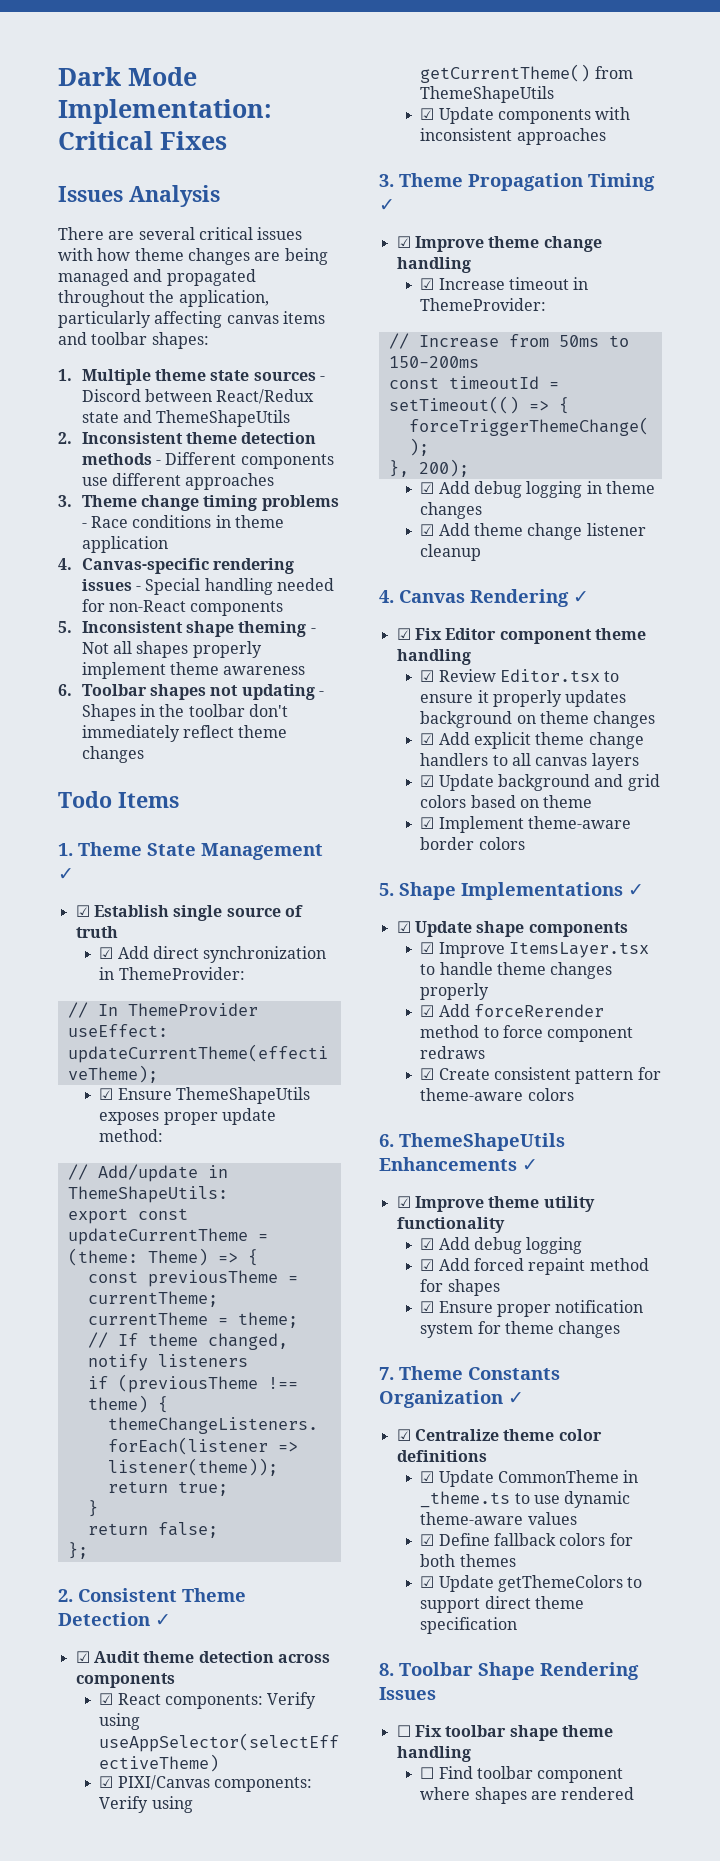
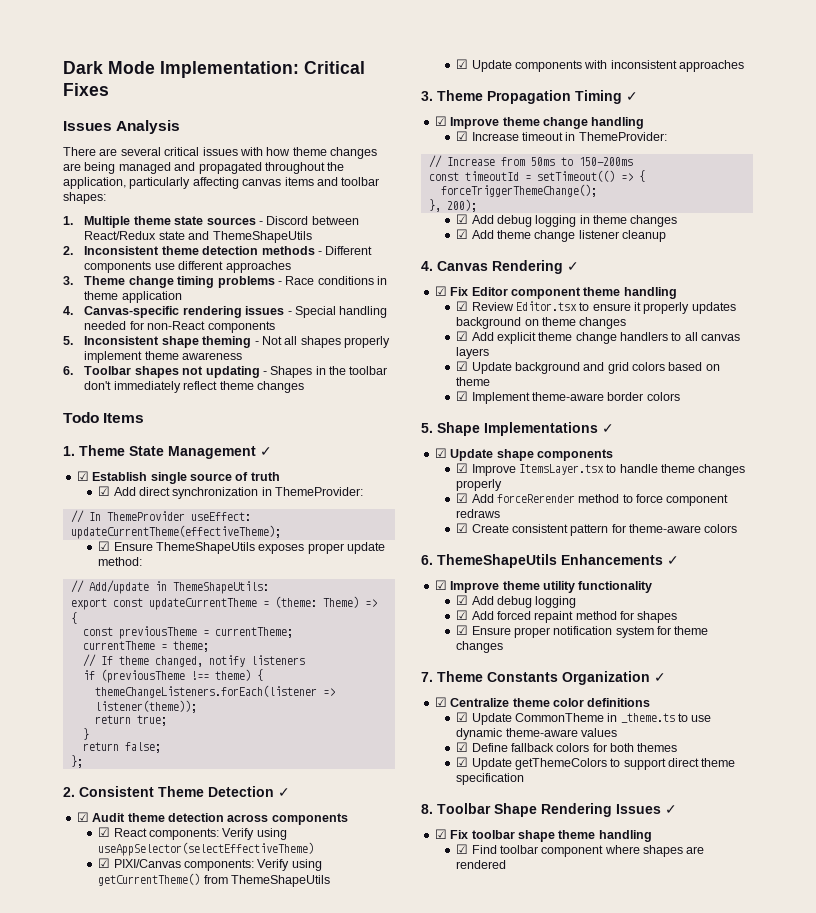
[396,1725,411,1737] // ☐ -> [665,805,677,814] [434,829,447,839] ✓ // ☑
[420,1767,435,1779] ☐ -> [456,844,469,854] ☑

